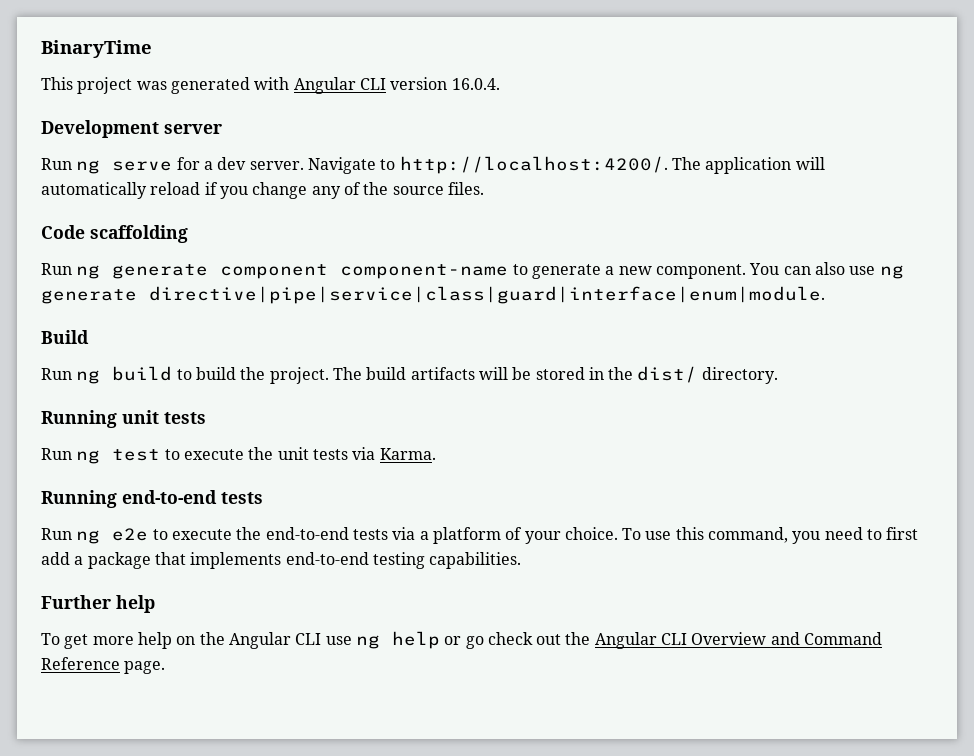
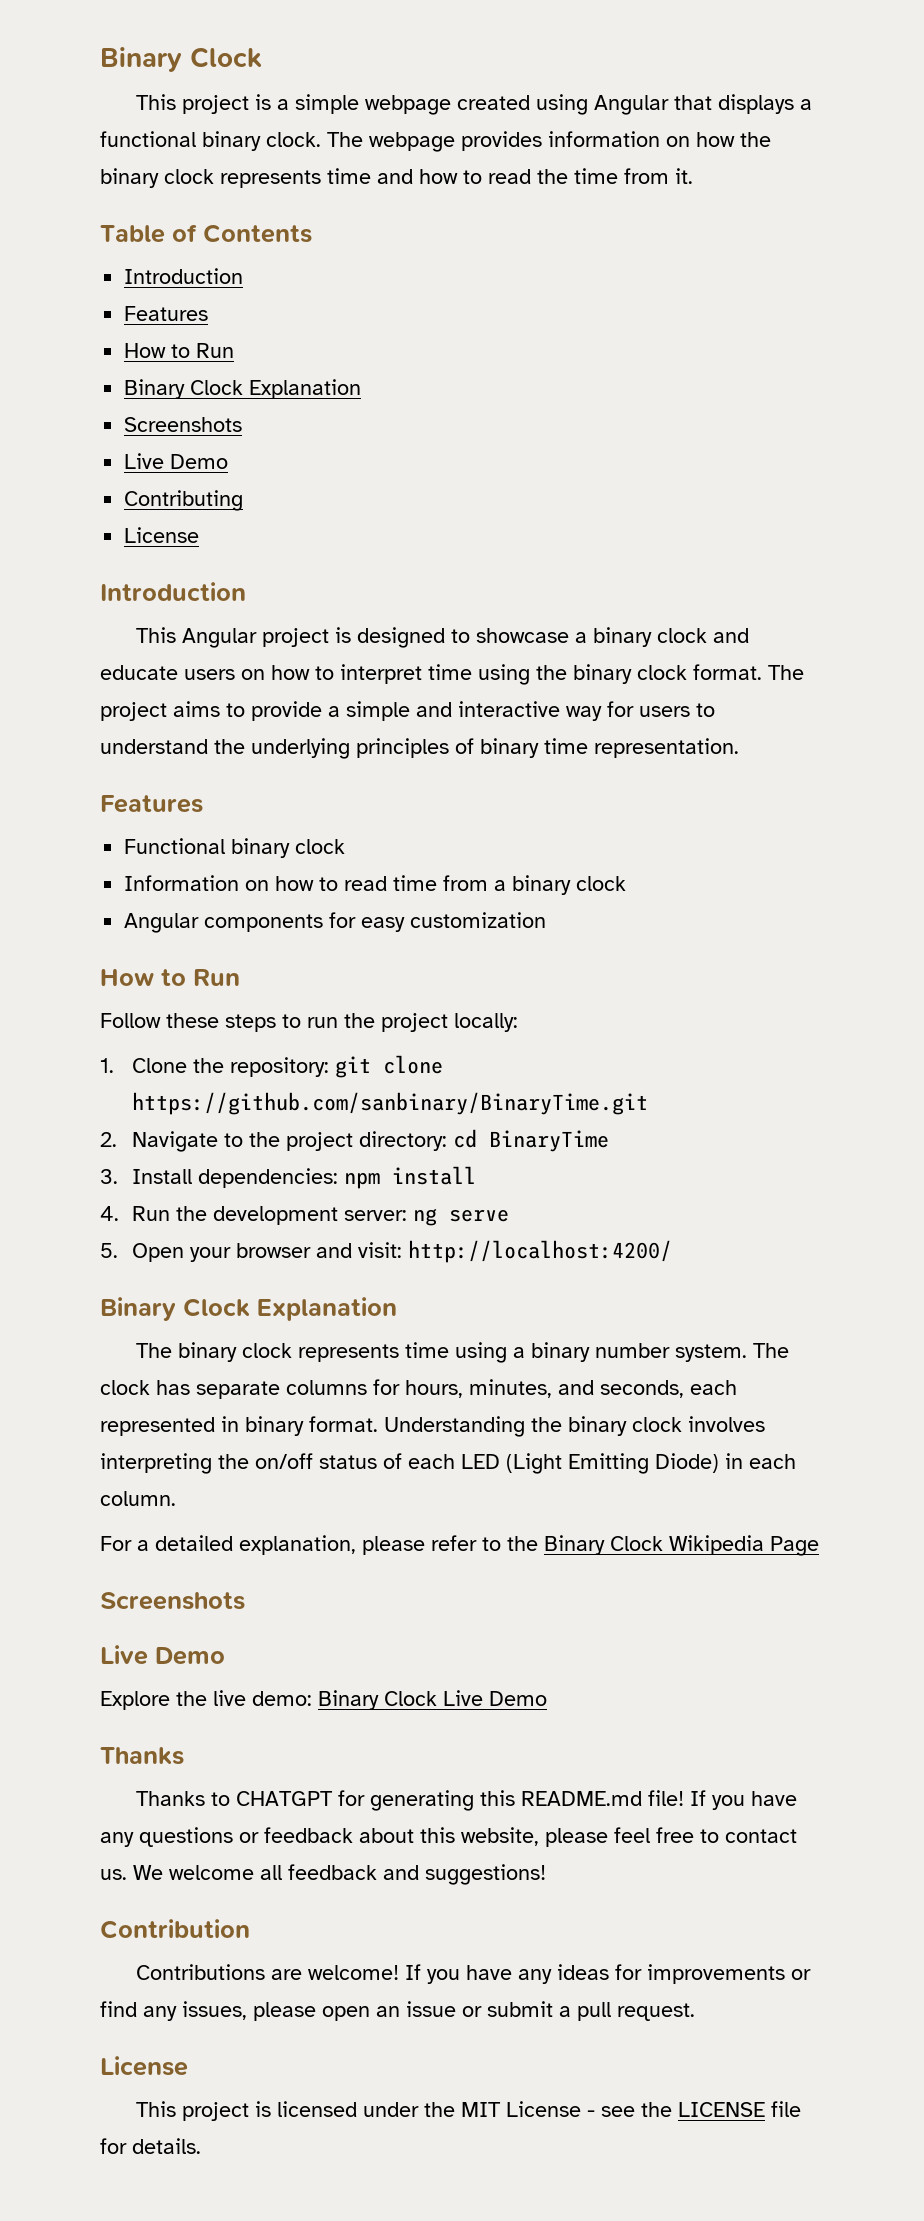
[41,40,152,58] [41,77,500,94] [41,120,222,138] [41,156,825,174] [41,182,484,199] [41,225,188,243] [41,262,904,279] [41,286,825,304] [41,330,89,344] [41,366,778,384] [41,410,206,428] [41,447,436,464] [41,490,263,508] [41,527,919,544] [41,552,522,569] [41,595,155,613] [41,631,883,649] [41,657,166,674] BinaryTime // This project was generated with Angular CLI version 16.0.4. // Development server // Run ng serve for a dev server. Navigate to http://localhost:4200/. The application will automatically reload if you change any of the source files. // Code scaffolding // Run ng generate component component-name to generate a new component. You can also use ng generate directive|pipe|service|class|guard|interface|enum|module. // Build // Run ng build to build the project. The build artifacts will be stored in the dist/ directory. // Running unit tests // Run ng test to execute the unit tests via Karma. // Running end-to-end tests // Run ng e2e to execute the end-to-end tests via a platform of your choice. To use this command, you need to first add a package that implements end-to-end testing capabilities. // Further help // To get more help on the Angular CLI use ng help or go check out the Angular CLI Overview and Command Reference page. -> [100,47,262,72] [135,94,812,115] [100,131,771,152] [100,168,693,188] [100,224,312,243] [124,268,244,284] [124,306,209,321] [124,343,235,358] [124,379,362,399] [124,417,243,432] [124,453,229,469] [124,490,244,511] [124,527,200,543] [100,582,246,601] [135,627,749,648] [100,664,804,685] [100,701,715,721] [100,738,739,759] [100,795,203,813] [124,838,346,858] [124,875,627,895] [124,912,547,933] [100,969,240,986] [100,1013,518,1032] [100,1055,443,1078] [131,1092,648,1115] [100,1129,609,1152] [100,1166,476,1189] [100,1206,509,1226] [100,1240,672,1263] [100,1297,397,1321] [135,1342,789,1363] [100,1379,737,1399] [100,1416,765,1437] [100,1453,796,1474] [100,1491,176,1506] [100,1535,819,1556] [100,1592,245,1610] [100,1645,225,1665] [100,1690,547,1710] [100,1747,184,1765] [135,1790,797,1811] [100,1827,797,1847] [100,1864,546,1885] [100,1919,250,1939] [135,1964,811,1984] [100,2001,695,2021] [100,2056,188,2076] [135,2101,801,2121] [100,2138,201,2154] Binary Clock // This project is a simple webpage created using Angular that displays a functional binary clock. The webpage provides information on how the binary clock represents time and how to read the time from it. // Table of Contents // Introduction // Features // How to Run // Binary Clock Explanation // Screenshots // Live Demo // Contributing // License // Introduction // This Angular project is designed to showcase a binary clock and educate users on how to interpret time using the binary clock format. The project aims to provide a simple and interactive way for users to understand the underlying principles of binary time representation. // Features // Functional binary clock // Information on how to read time from a binary clock // Angular components for easy customization // How to Run // Follow these steps to run the project locally: // 1. Clone the repository: git clone https://github.com/sanbinary/BinaryTime.git // 2. Navigate to the project directory: cd BinaryTime // 3. Install dependencies: npm install // 4. Run the development server: ng serve // 5. Open your browser and visit: http://localhost:4200/ // Binary Clock Explanation // The binary clock represents time using a binary number system. The clock has separate columns for hours, minutes, and seconds, each represented in binary format. Understanding the binary clock involves interpreting the on/off status of each LED (Light Emitting Diode) in each column. // For a detailed explanation, please refer to the Binary Clock Wikipedia Page // Screenshots // Live Demo // Explore the live demo: Binary Clock Live Demo // Thanks // Thanks to CHATGPT for generating this README.md file! If you have any questions or feedback about this website, please feel free to contact us. We welcome all feedback and suggestions! // Contribution // Contributions are welcome! If you have any ideas for improvements or find any issues, please open an issue or submit a pull request. // License // This project is licensed under the MIT License - see the LICENSE file for details.

